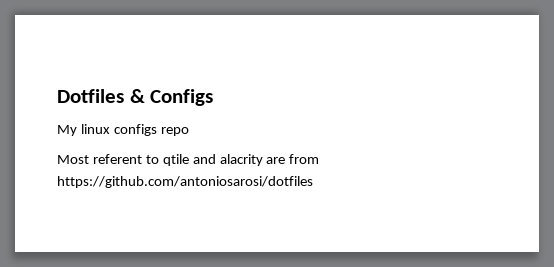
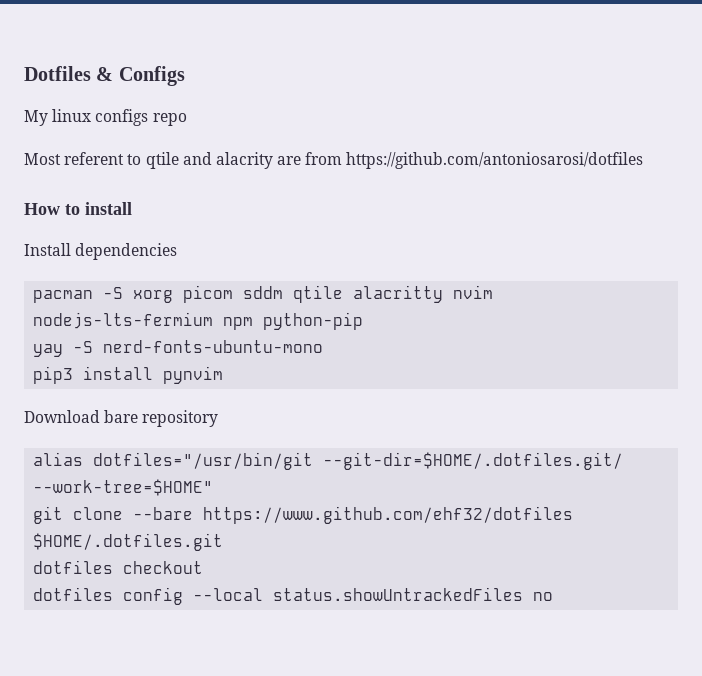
(313, 182) none -> [24,202,132,215] [24,243,178,260] [33,285,494,303] [33,312,364,330] [33,340,324,357] [33,366,224,384] [24,410,219,427] [33,452,624,470] [33,479,214,496] [33,506,574,524] [33,533,224,551] [33,560,204,574] [33,587,554,605] // How to install // Install dependencies // pacman -S xorg picom sddm qtile alacritty nvim nodejs-lts-fermium npm python-pip // yay -S nerd-fonts-ubuntu-mono // pip3 install pynvim // Download bare repository // alias dotfiles="/usr/bin/git --git-dir=$HOME/.dotfiles.git/ --work-tree=$HOME" // git clone --bare https://www.github.com/ehf32/dotfiles $HOME/.dotfiles.git // dotfiles checkout // dotfiles config --local status.showUntrackedFiles no

